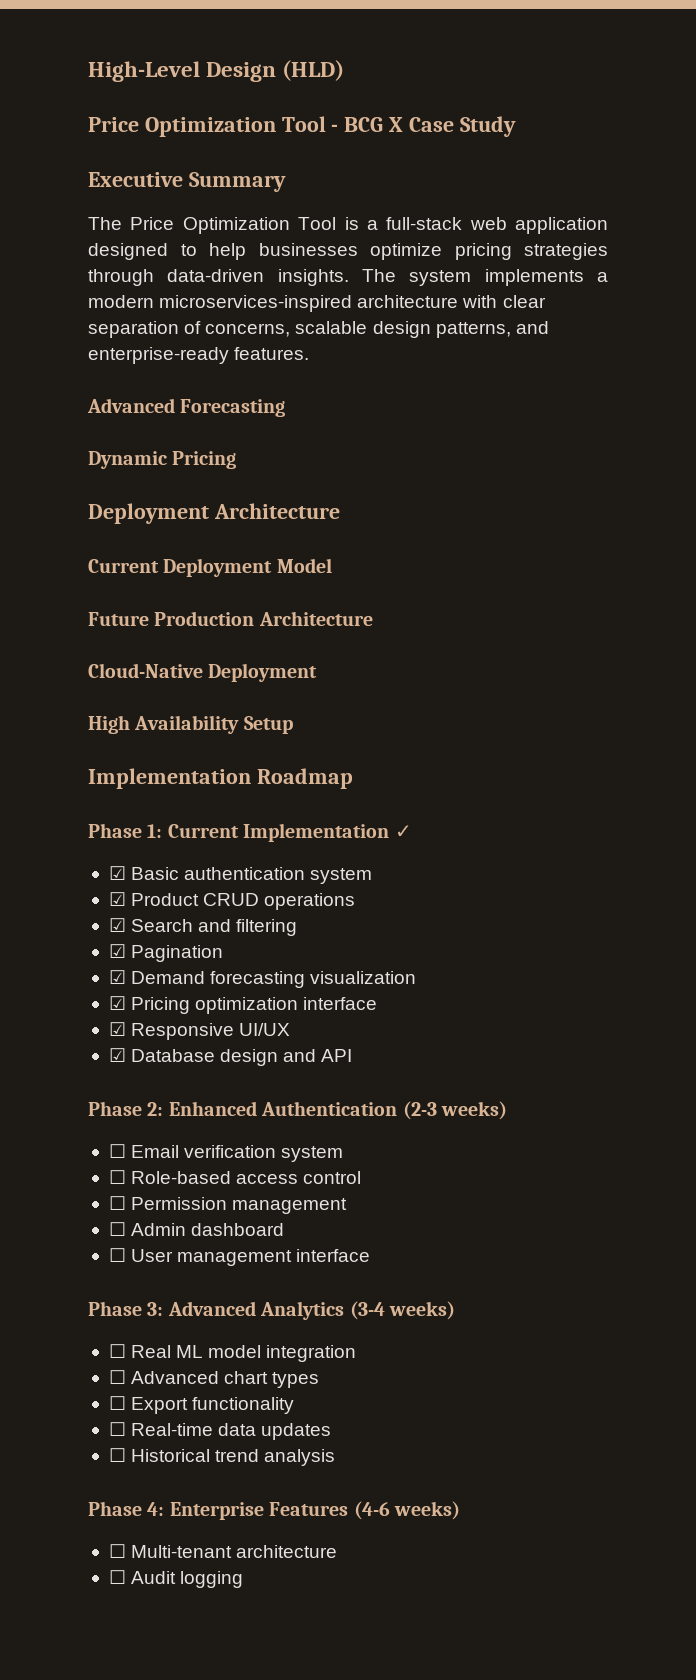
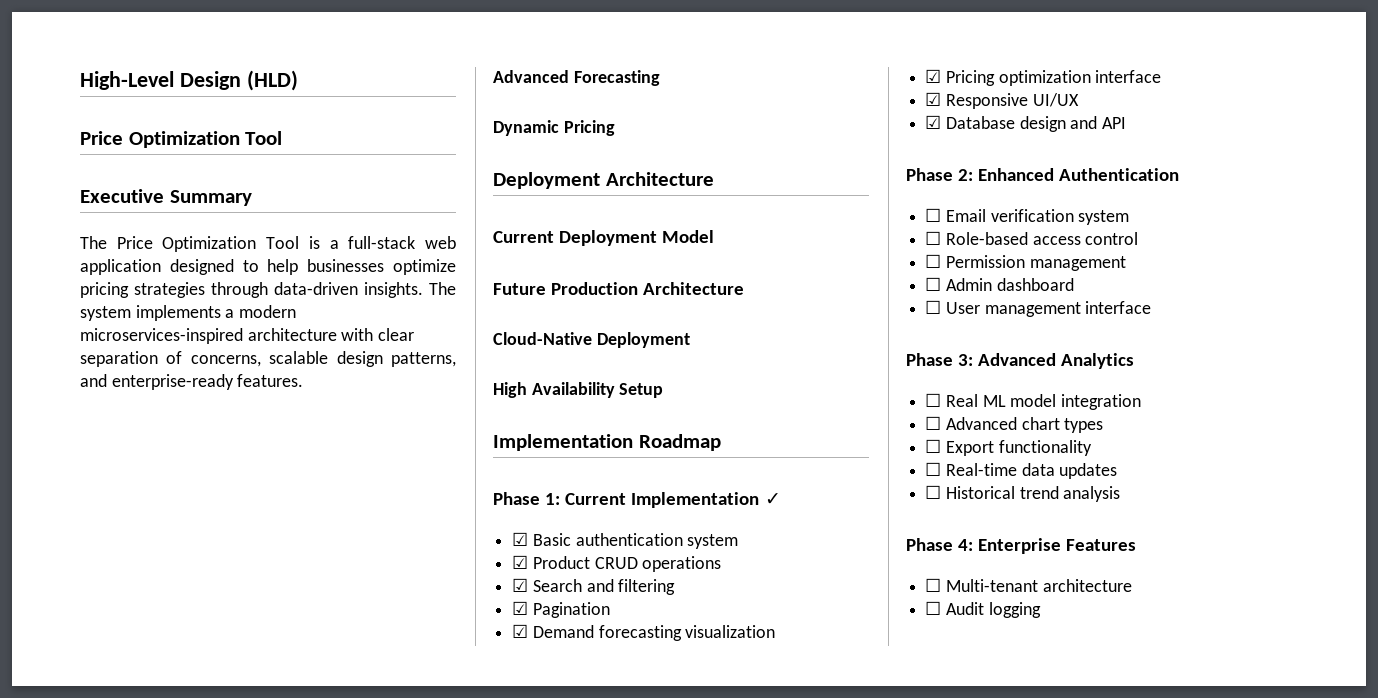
[331,116,516,137] - BCG X Case Study -> (283, 138) none
[402,1101,507,1120] (2-3 weeks) -> (1180, 174) none
[349,1301,455,1320] (3-4 weeks) -> (1135, 361) none
[353,1501,460,1520] (4-6 weeks) -> (1137, 545) none

